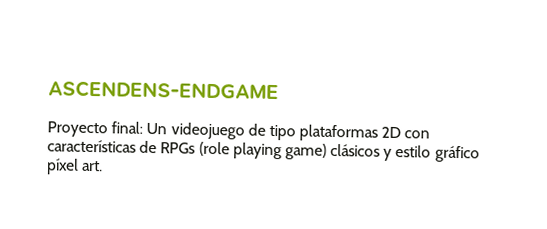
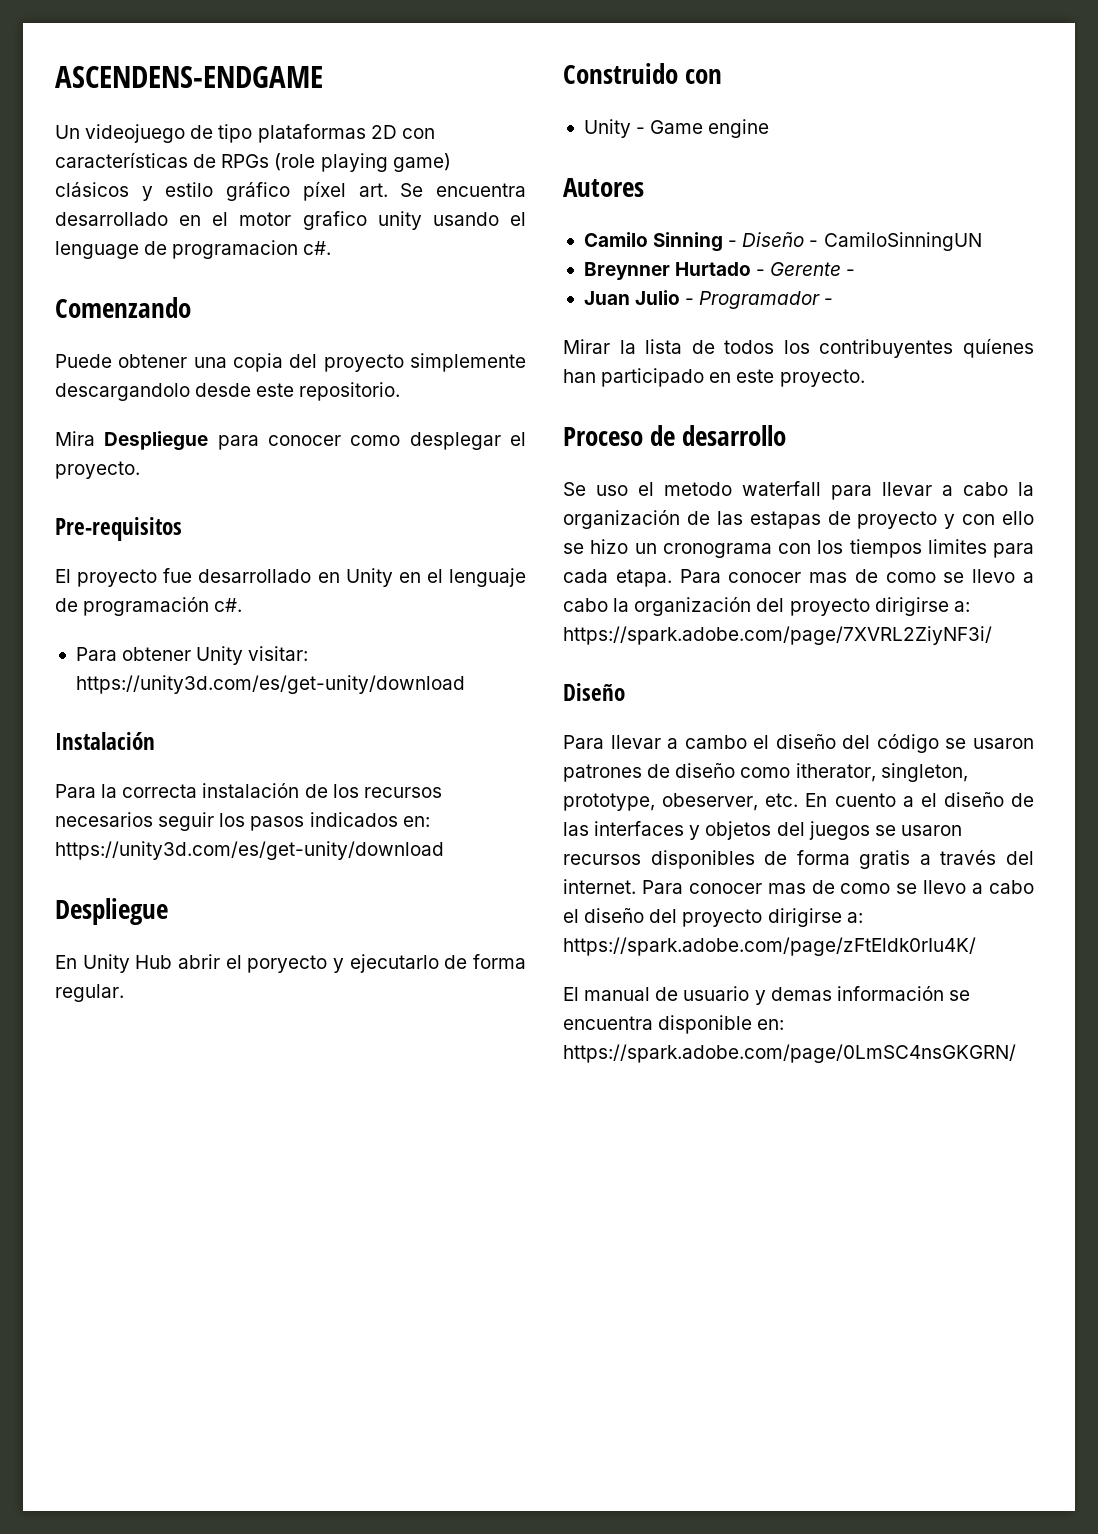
[47,121,144,138] Proyecto final: -> (323, 77) none
(104, 166) none -> [400,183,526,197] [55,211,526,230] [55,240,332,259] [55,297,191,318] [55,353,526,372] [55,382,401,401] [55,431,526,451] [55,461,140,479] [55,517,182,541] [55,568,526,587] [55,597,243,616] [75,646,309,665] [75,675,465,694] [55,732,155,750] [55,783,442,798] [55,812,430,831] [55,841,444,860] [55,898,168,925] [55,954,526,973] [55,984,124,1002] [563,63,723,84] [583,119,770,138] [563,178,644,197] [583,232,982,252] [583,262,856,280] [583,290,834,309] [563,338,1034,358] [563,368,865,387] [563,425,787,446] [563,481,1034,500] [563,510,1034,529] [563,539,1034,558] [563,569,1034,587] [563,597,970,616] [563,626,992,645] [563,683,625,701] [563,734,1034,753] [563,763,968,782] [563,792,1034,811] [563,821,962,840] [563,850,1034,869] [563,879,1034,894] [563,908,863,927] [563,937,976,956] [563,986,970,1005] [563,1015,785,1034] [563,1044,1016,1063] Se encuentra desarrollado en el motor grafico unity usando el lenguage de programacion c#. // Comenzando // Puede obtener una copia del proyecto simplemente descargandolo desde este repositorio. // Mira Despliegue para conocer como desplegar el proyecto. // Pre-requisitos // El proyecto fue desarrollado en Unity en el lenguaje de programación c#. // Para obtener Unity visitar: https://unity3d.com/es/get-unity/download // Instalación // Para la correcta instalación de los recursos necesarios seguir los pasos indicados en: https://unity3d.com/es/get-unity/download // Despliegue // En Unity Hub abrir el poryecto y ejecutarlo de forma regular. // Construido con // Unity - Game engine // Autores // Camilo Sinning - Diseño - CamiloSinningUN // Breynner Hurtado - Gerente - // Juan Julio - Programador - // Mirar la lista de todos los contribuyentes quíenes han participado en este proyecto. // Proceso de desarrollo // Se uso el metodo waterfall para llevar a cabo la organización de las estapas de proyecto y con ello se hizo un cronograma con los tiempos limites para cada etapa. Para conocer mas de como se llevo a cabo la organización del proyecto dirigirse a: https://spark.adobe.com/page/7XVRL2ZiyNF3i/ // Diseño // Para llevar a cambo el diseño del código se usaron patrones de diseño como itherator, singleton, prototype, obeserver, etc. En cuento a el diseño de las interfaces y objetos del juegos se usaron recursos disponibles de forma gratis a través del internet. Para conocer mas de como se llevo a cabo el diseño del proyecto dirigirse a: https://spark.adobe.com/page/zFtEldk0rIu4K/ // El manual de usuario y demas información se encuentra disponible en: https://spark.adobe.com/page/0LmSC4nsGKGRN/

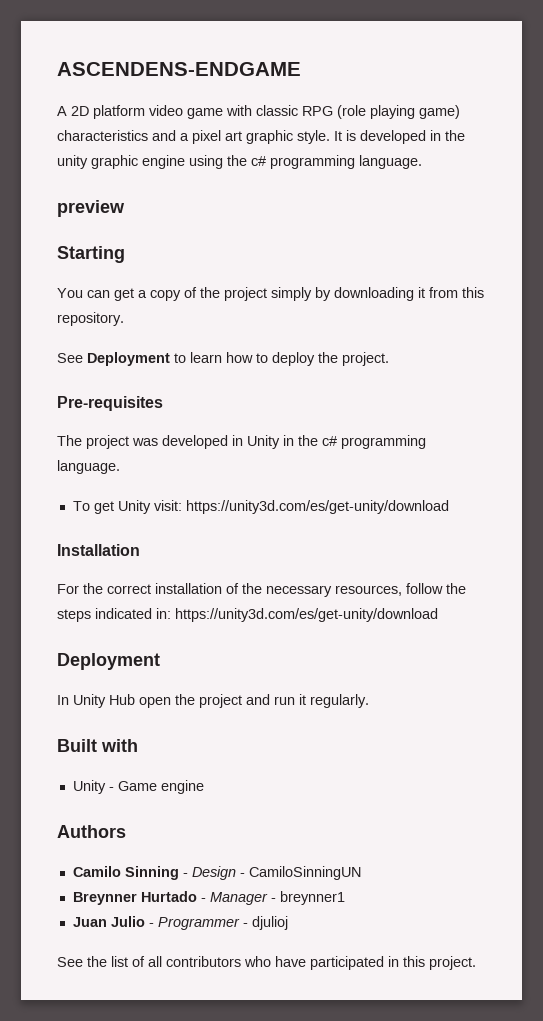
[55,124,435,143] [55,152,451,172] [55,181,526,201] [55,211,526,230] [55,240,332,259] [55,297,191,318] [55,353,526,372] [55,382,401,401] [55,431,526,451] [55,461,140,479] [55,517,182,541] [55,568,526,587] [55,597,243,616] [75,646,309,665] [75,675,465,694] [55,732,155,750] [55,783,442,798] [55,812,430,831] [55,841,444,860] [55,898,168,925] [55,954,526,973] [55,984,124,1002] [563,63,723,84] Un videojuego de tipo plataformas 2D con características de RPGs (role playing game) clásicos y estilo gráfico píxel art. Se encuentra desarrollado en el motor grafico unity usando el lenguage de programacion c#. // Comenzando // Puede obtener una copia del proyecto simplemente descargandolo desde este repositorio. // Mira Despliegue para conocer como desplegar el proyecto. // Pre-requisitos // El proyecto fue desarrollado en Unity en el lenguaje de programación c#. // Para obtener Unity visitar: https://unity3d.com/es/get-unity/download // Instalación // Para la correcta instalación de los recursos necesarios seguir los pasos indicados en: https://unity3d.com/es/get-unity/download // Despliegue // En Unity Hub abrir el poryecto y ejecutarlo de forma regular. // Construido con -> [57,105,460,119] [57,130,465,144] [57,155,422,169] [57,200,125,217] [57,246,125,263] [57,287,484,301] [57,312,124,326] [57,352,389,366] [57,396,163,411] [57,435,426,449] [57,460,120,474] [72,500,449,514] [57,544,140,556] [57,583,466,597] [57,608,438,622] [57,653,160,670] [57,694,369,708] [57,739,138,752] A 2D platform video game with classic RPG (role playing game) characteristics and a pixel art graphic style. It is developed in the unity graphic engine using the c# programming language. // preview // Starting // You can get a copy of the project simply by downloading it from this repository. // See Deployment to learn how to deploy the project. // Pre-requisites // The project was developed in Unity in the c# programming language. // To get Unity visit: https://unity3d.com/es/get-unity/download // Installation // For the correct installation of the necessary resources, follow the steps indicated in: https://unity3d.com/es/get-unity/download // Deployment // In Unity Hub open the project and run it regularly. // Built with
[563,178,644,197] Autores -> [57,825,126,838] Authors
[742,232,805,247] Diseño -> [191,866,236,880] Design
[770,262,856,276] Gerente - -> [209,891,345,905] Manager - breynner1
[699,291,834,309] [563,338,1034,358] [563,368,865,387] [563,425,787,446] [563,481,1034,500] [563,510,1034,529] [563,539,1034,558] [563,569,1034,587] [563,597,970,616] [563,626,992,645] [563,683,625,701] [563,734,1034,753] [563,763,968,782] [563,792,1034,811] [563,821,962,840] [563,850,1034,869] [563,879,1034,894] [563,908,863,927] [563,937,976,956] [563,986,970,1005] [563,1015,785,1034] [563,1044,1016,1063] Programador - // Mirar la lista de todos los contribuyentes quíenes han participado en este proyecto. // Proceso de desarrollo // Se uso el metodo waterfall para llevar a cabo la organización de las estapas de proyecto y con ello se hizo un cronograma con los tiempos limites para cada etapa. Para conocer mas de como se llevo a cabo la organización del proyecto dirigirse a: https://spark.adobe.com/page/7XVRL2ZiyNF3i/ // Diseño // Para llevar a cambo el diseño del código se usaron patrones de diseño como itherator, singleton, prototype, obeserver, etc. En cuento a el diseño de las interfaces y objetos del juegos se usaron recursos disponibles de forma gratis a través del internet. Para conocer mas de como se llevo a cabo el diseño del proyecto dirigirse a: https://spark.adobe.com/page/zFtEldk0rIu4K/ // El manual de usuario y demas información se encuentra disponible en: https://spark.adobe.com/page/0LmSC4nsGKGRN/ -> [157,916,288,930] [57,956,476,970] Programmer - djulioj // See the list of all contributors who have participated in this project.

